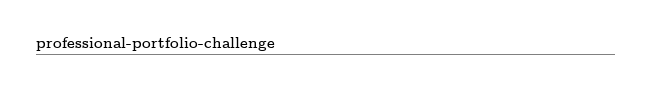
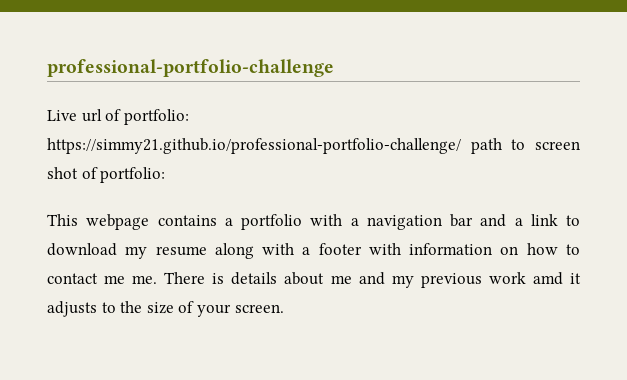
(275, 44) none -> [47,109,189,125] [47,138,580,154] [47,167,166,183] [47,214,580,230] [47,243,580,259] [47,272,582,288] [47,301,284,317] // Live url of portfolio: https://simmy21.github.io/professional-portfolio-challenge/ path to screen shot of portfolio: // This webpage contains a portfolio with a navigation bar and a link to download my resume along with a footer with information on how to contact me me. There is details about me and my previous work amd it adjusts to the size of your screen.

